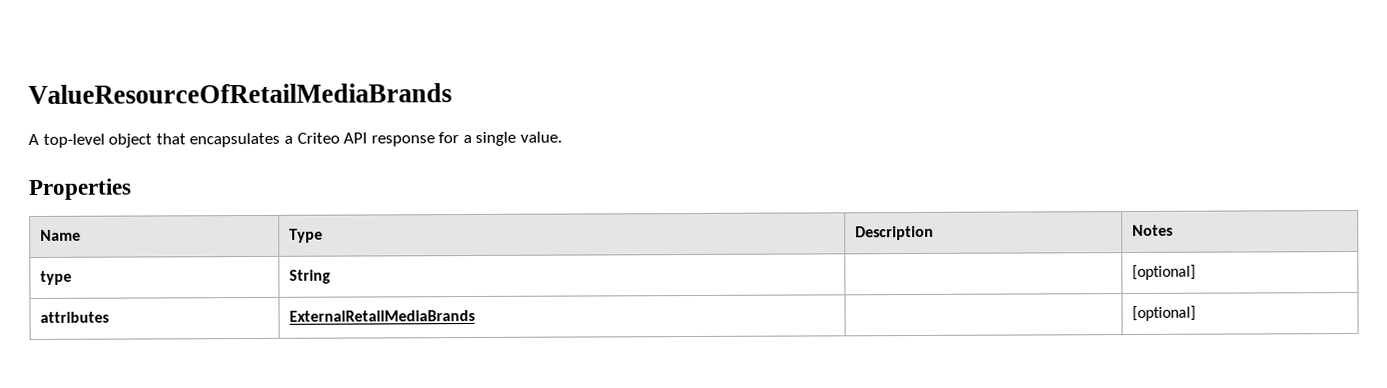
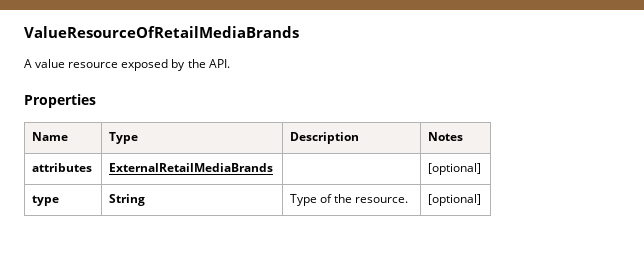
[42,131,563,148] top-level object that encapsulates a Criteo API response for a single value. -> [35,59,230,71] value resource exposed by the API.
[40,270,73,285] [289,269,332,284] [1132,264,1197,281] // type | String | | [optional] -> (464, 136) none
(1197, 313) none -> [32,195,60,206] [109,194,146,206] [290,194,409,206] [428,194,482,206] // type | String | Type of the resource. | [optional]

